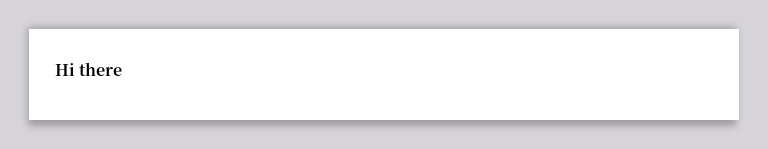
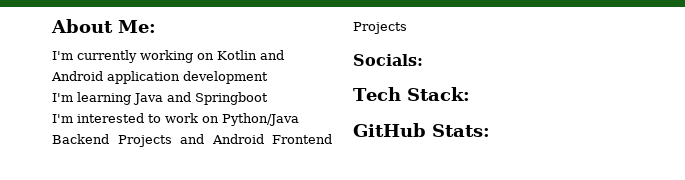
[55,62,123,76] Hi there -> [51,19,156,33] [52,50,284,63] [51,71,268,84] [52,92,268,105] [52,113,299,126] [52,134,332,147] [353,22,407,34] [353,54,423,66] [353,87,470,101] [353,123,490,137] About Me: // I'm currently working on Kotlin and Android application development // I'm learning Java and Springboot // I'm interested to work on Python/Java Backend Projects and Android Frontend Projects // Socials: // Tech Stack: // GitHub Stats:

